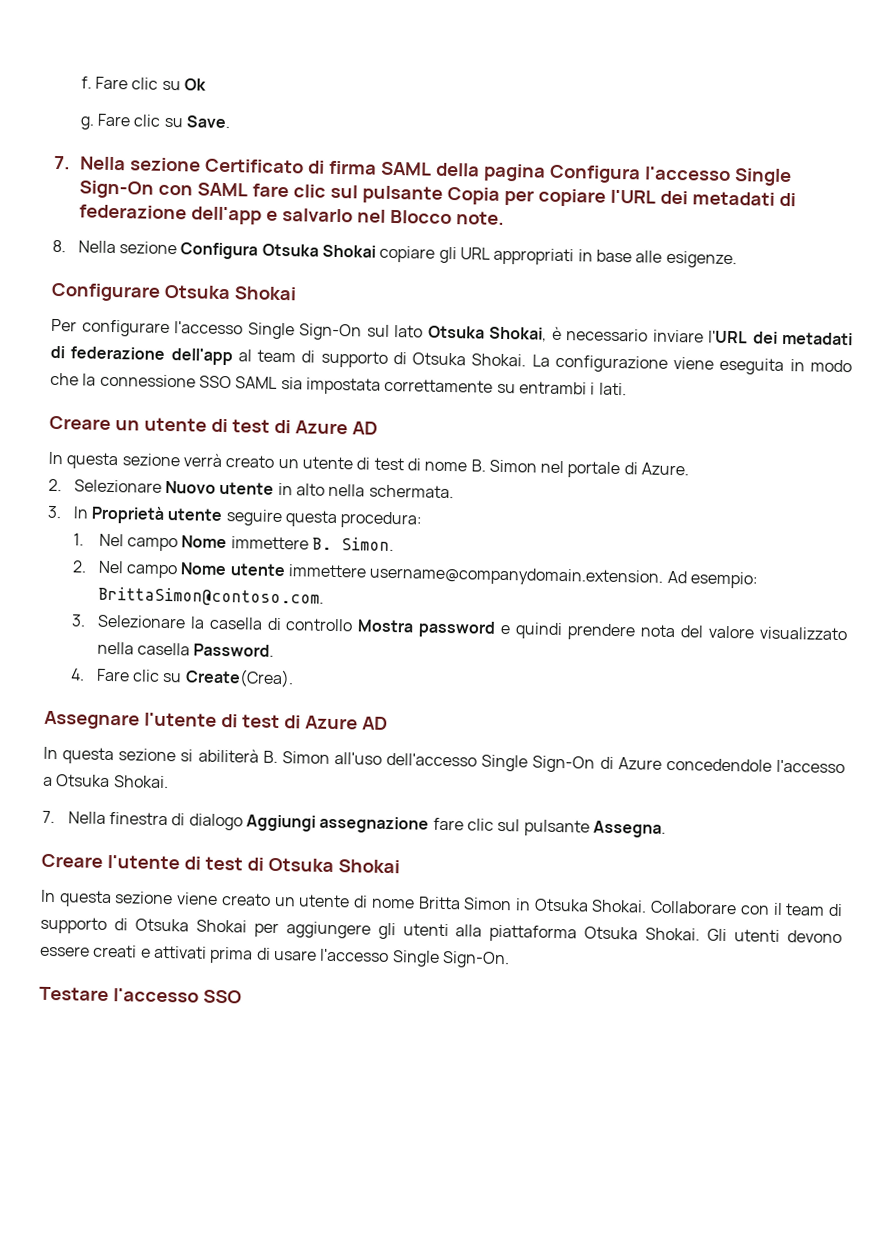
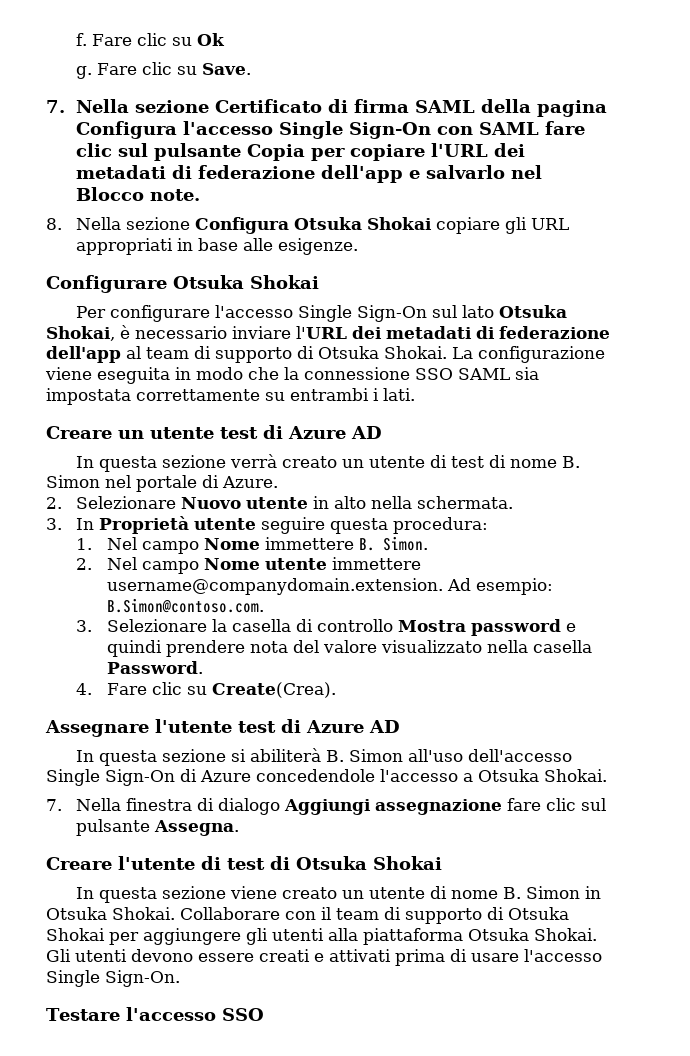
[210,418,228,433] di -> (214, 433) none
[97,586,324,608] BrittaSimon@contoso.com. -> [106,598,264,613] B.Simon@contoso.com.
[220,713,238,728] di -> (232, 726) none
[417,896,461,910] Britta -> [503,887,522,899] B.

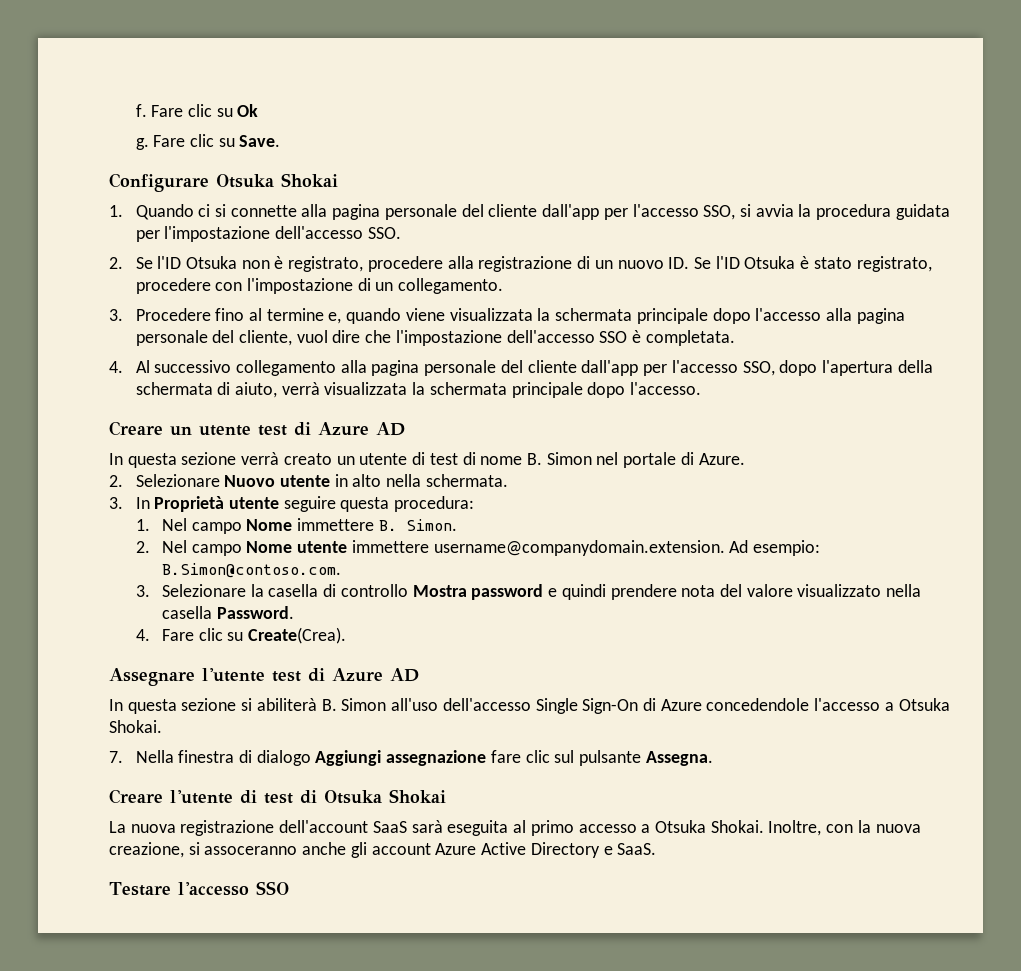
[46,99,608,117] [76,121,586,139] [76,143,526,161] [76,165,543,183] [76,187,201,201] [46,217,570,234] [76,238,359,255] [46,275,319,293] [76,305,568,322] [46,325,610,341] [46,346,605,363] [45,367,539,384] [46,388,415,405] 7. Nella sezione Certificato di firma SAML della pagina Configura l'accesso Single Sign-On con SAML fare clic sul pulsante Copia per copiare l'URL dei metadati di federazione dell'app e salvarlo nel Blocco note. // 8. Nella sezione Configura Otsuka Shokai copiare gli URL appropriati in base alle esigenze. // Configurare Otsuka Shokai // Per configurare l'accesso Single Sign-On sul lato Otsuka Shokai, è necessario inviare l'URL dei metadati di federazione dell'app al team di supporto di Otsuka Shokai. La configurazione viene eseguita in modo che la connessione SSO SAML sia impostata correttamente su entrambi i lati. -> [109,173,338,192] [109,204,950,220] [135,226,401,242] [109,256,932,272] [135,278,504,294] [109,308,905,324] [135,330,735,346] [109,360,933,376] [135,382,702,398] Configurare Otsuka Shokai // 1. Quando ci si connette alla pagina personale del cliente dall'app per l'accesso SSO, si avvia la procedura guidata per l'impostazione dell'accesso SSO. // 2. Se l'ID Otsuka non è registrato, procedere alla registrazione di un nuovo ID. Se l'ID Otsuka è stato registrato, procedere con l'impostazione di un collegamento. // 3. Procedere fino al termine e, quando viene visualizzata la schermata principale dopo l'accesso alla pagina personale del cliente, vuol dire che l'impostazione dell'accesso SSO è completata. // 4. Al successivo collegamento alla pagina personale del cliente dall'app per l'accesso SSO, dopo l'apertura della schermata di aiuto, verrà visualizzata la schermata principale dopo l'accesso.
[76,886,602,903] [46,907,569,924] [46,928,597,945] [46,949,602,966] [46,970,180,987] In questa sezione viene creato un utente di nome B. Simon in Otsuka Shokai. Collaborare con il team di supporto di Otsuka Shokai per aggiungere gli utenti alla piattaforma Otsuka Shokai. Gli utenti devono essere creati e attivati prima di usare l'accesso Single Sign-On. -> [109,820,921,836] [109,842,657,858] La nuova registrazione dell'account SaaS sarà eseguita al primo accesso a Otsuka Shokai. Inoltre, con la nuova creazione, si assoceranno anche gli account Azure Active Directory e SaaS.

